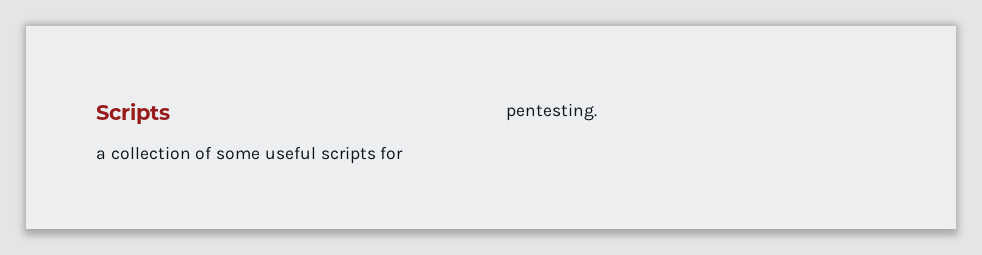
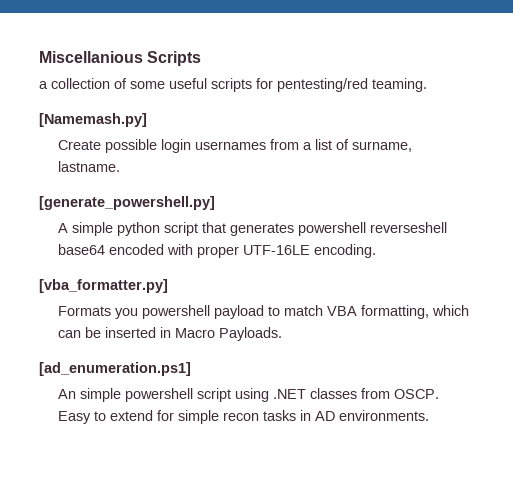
(96, 113) none -> [39,51,143,63] Miscellanious
[506,103,597,121] pentesting. -> [277,78,427,92] [39,113,147,127] [57,139,412,153] [57,161,120,172] [39,196,215,210] [57,222,447,236] [57,244,376,258] [39,279,168,293] [57,305,469,319] [57,327,282,341] [39,362,191,376] [57,388,439,402] [57,410,429,424] pentesting/red teaming. // [Namemash.py] // Create possible login usernames from a list of surname, lastname. // [generate_powershell.py] // A simple python script that generates powershell reverseshell base64 encoded with proper UTF-16LE encoding. // [vba_formatter.py] // Formats you powershell payload to match VBA formatting, which can be inserted in Macro Payloads. // [ad_enumeration.ps1] // An simple powershell script using .NET classes from OSCP. Easy to extend for simple recon tasks in AD environments.

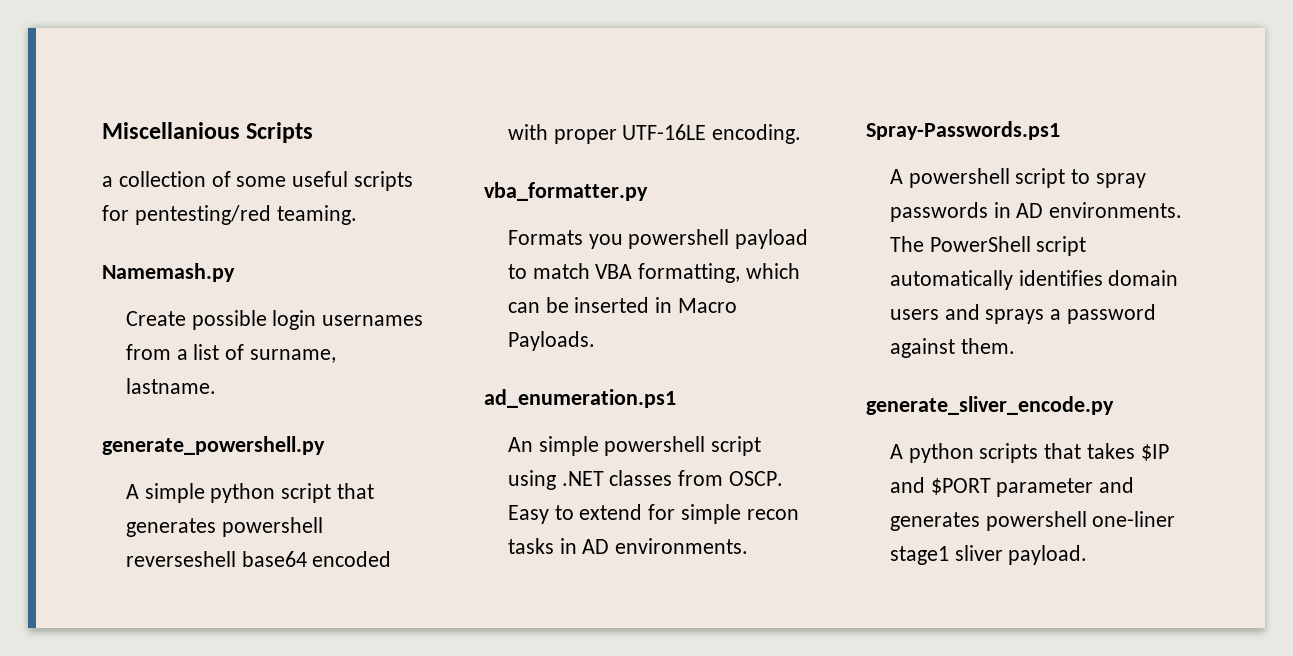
[39,113,147,127] [Namemash.py] -> [102,263,235,282] Namemash.py
[39,196,215,210] [generate_powershell.py] -> [102,436,325,455] generate_powershell.py
[39,279,168,293] [vba_formatter.py] -> [484,182,648,201] vba_formatter.py
[39,362,191,376] [ad_enumeration.ps1] -> [484,389,676,408] ad_enumeration.ps1
(429, 415) none -> [866,121,1060,140] [889,168,1147,188] [889,202,1183,222] [889,236,1087,256] [889,270,1179,290] [889,304,1157,324] [889,338,1015,358] [866,396,1114,415] [889,443,1169,463] [889,477,1135,497] [889,511,1176,531] [889,545,1088,565] // Spray-Passwords.ps1 // A powershell script to spray passwords in AD environments. The PowerShell script automatically identifies domain users and sprays a password against them. // generate_sliver_encode.py // A python scripts that takes $IP and $PORT parameter and generates powershell one-liner stage1 sliver payload.

